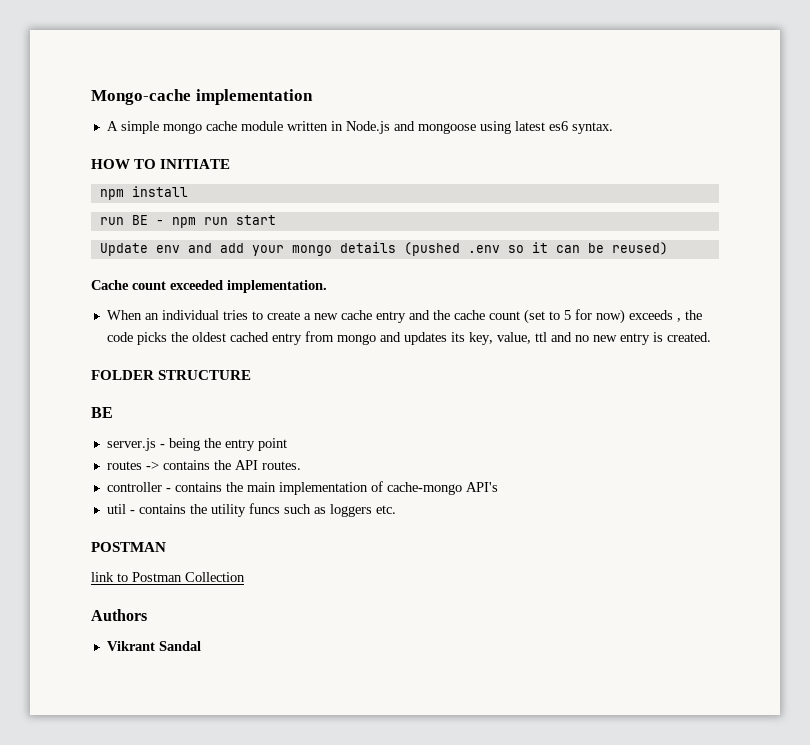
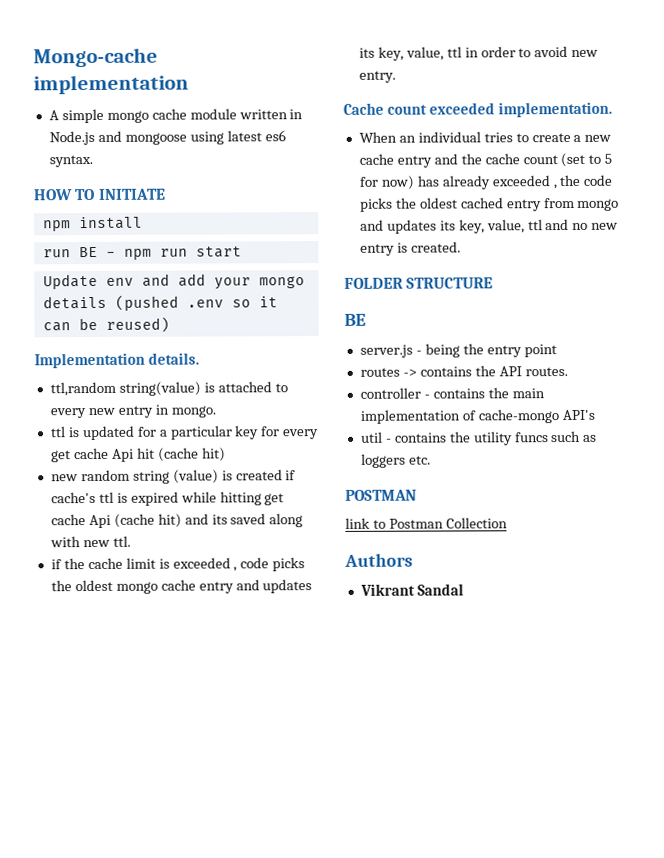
(668, 248) none -> [34,352,199,369] [49,381,288,397] [49,404,216,419] [49,425,320,441] [50,447,226,463] [50,469,297,484] [50,491,285,506] [50,513,304,529] [49,535,131,548] [50,557,306,572] [50,579,313,594] [358,46,599,61] [358,70,396,83] // Implementation details. // ttl,random string(value) is attached to every new entry in mongo. // ttl is updated for a particular key for every get cache Api hit (cache hit) // new random string (value) is created if cache's ttl is expired while hitting get cache Api (cache hit) and its saved along with new ttl. // if the cache limit is exceeded , code picks the oldest mongo cache entry and updates its key, value, ttl in order to avoid new entry.
[628,310,673,320] exceeds -> [416,175,550,190] has already exceeded

